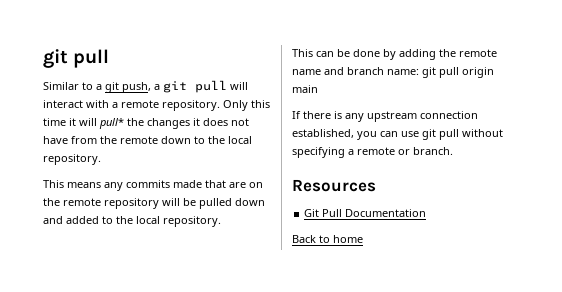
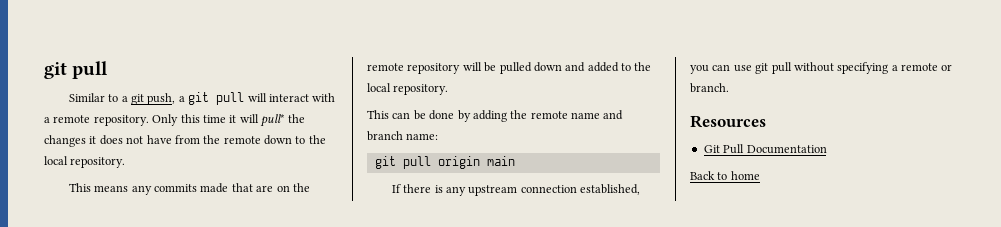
(419, 72) none -> (439, 136) //

